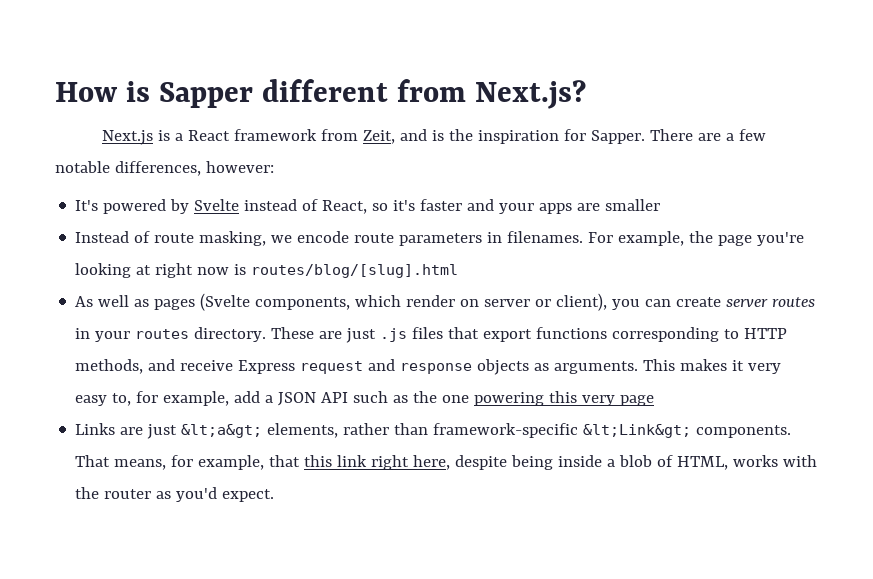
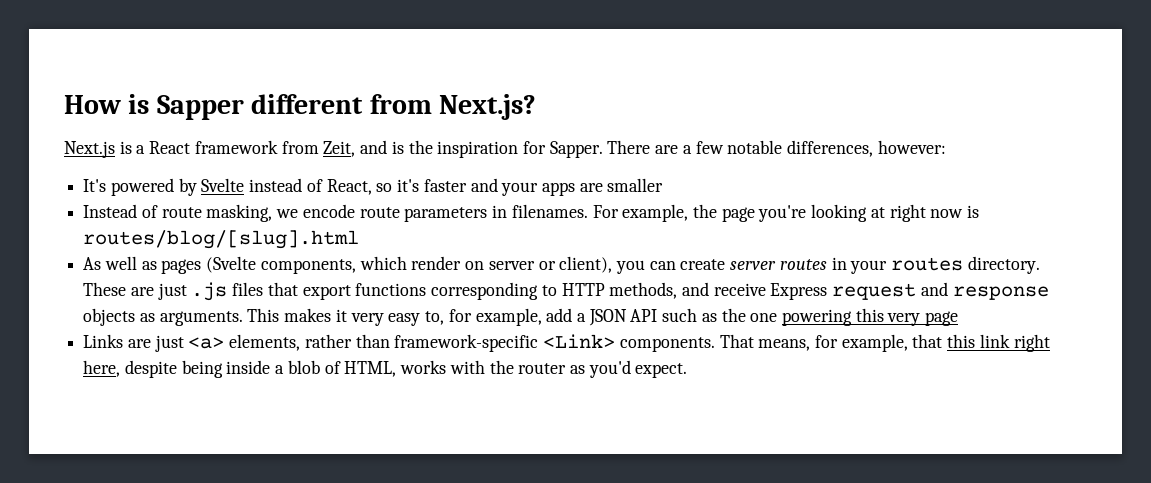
[181,424,263,438] &lt;a&gt; -> [188,337,225,349] <a>
[583,424,692,438] &lt;Link&gt; -> [543,334,616,348] <Link>

